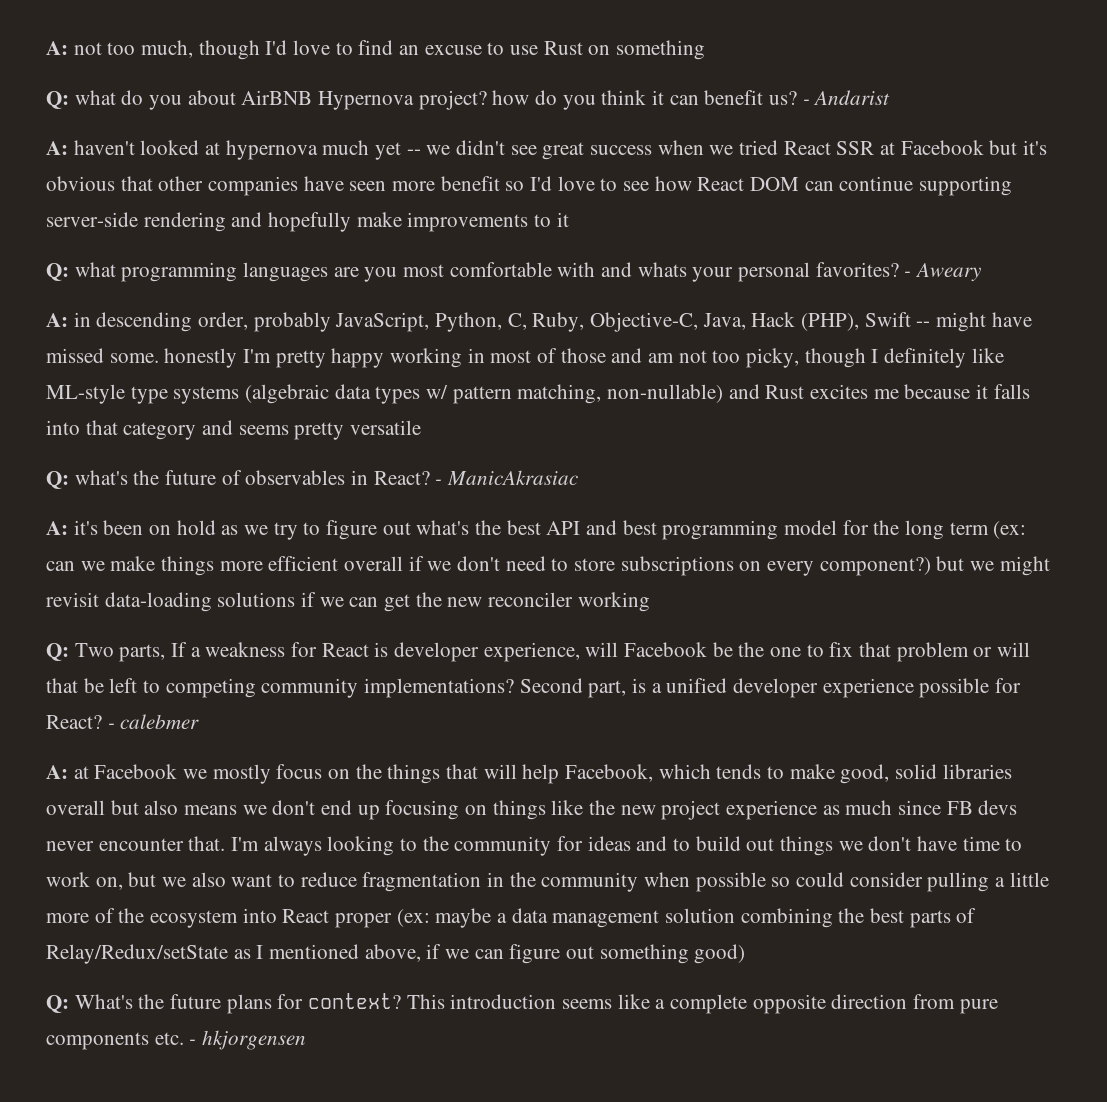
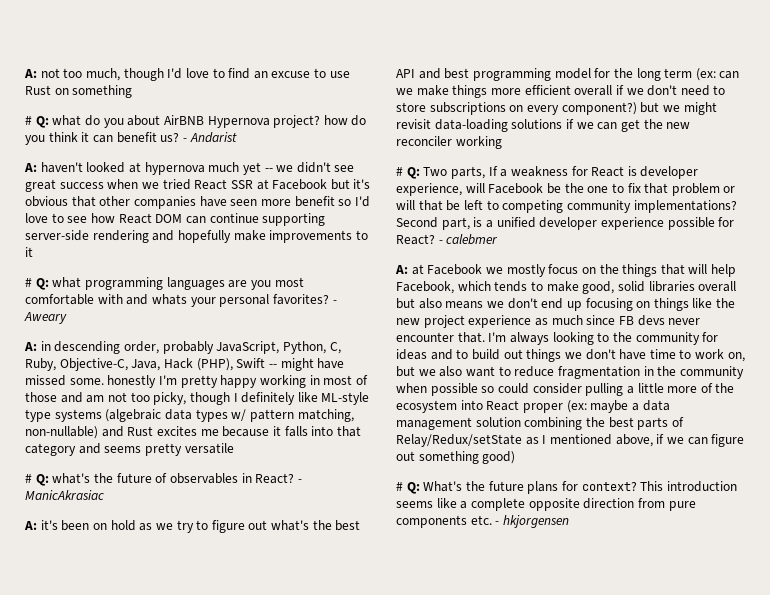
(706, 50) none -> [25,116,32,125] #
(569, 219) none -> [25,278,32,287] #
(422, 427) none -> [25,474,32,483] #
(650, 602) none -> [396,167,403,176] #
(746, 954) none -> [396,482,403,491] #

